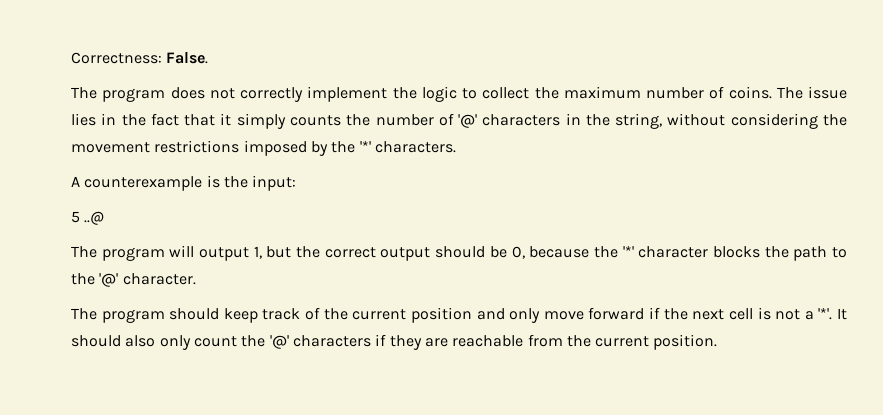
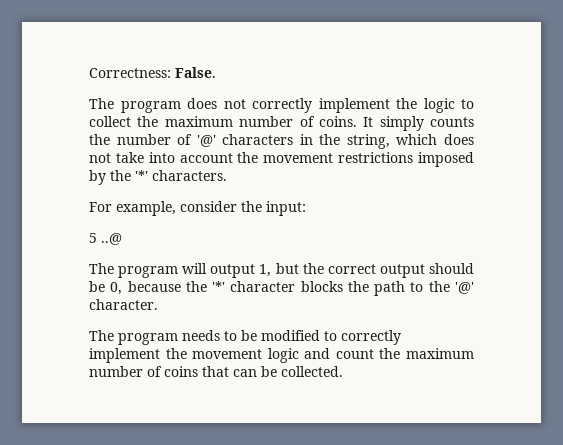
[776,86,847,99] [71,113,232,126] The issue lies in the fact that it -> [363,117,374,127] It
[667,113,818,129] without considering -> [396,134,474,145] [89,152,233,163] which does not take into account
[71,175,220,191] A counterexample is -> [89,201,237,216] For example, consider
[169,307,847,323] [71,334,718,350] should keep track of the current position and only move forward if the next cell is not a '*'. It should also only count the '@' characters if they are reachable from the current position. -> [182,330,401,345] [89,348,474,363] [89,366,343,377] needs to be modified to correctly implement the movement logic and count the maximum number of coins that can be collected.

